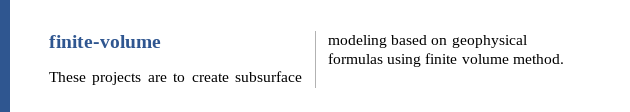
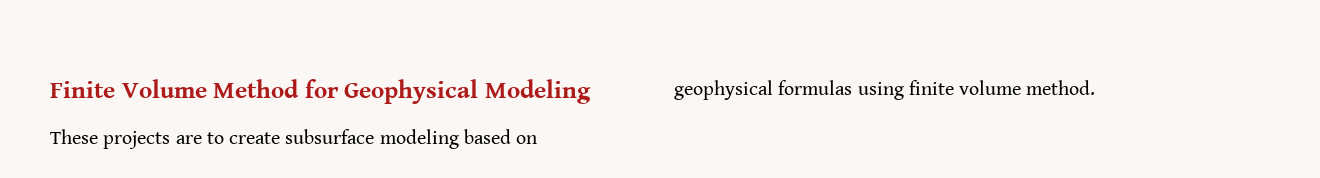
[49,35,161,48] finite-volume -> [50,79,592,104] Finite Volume Method for Geophysical Modeling

